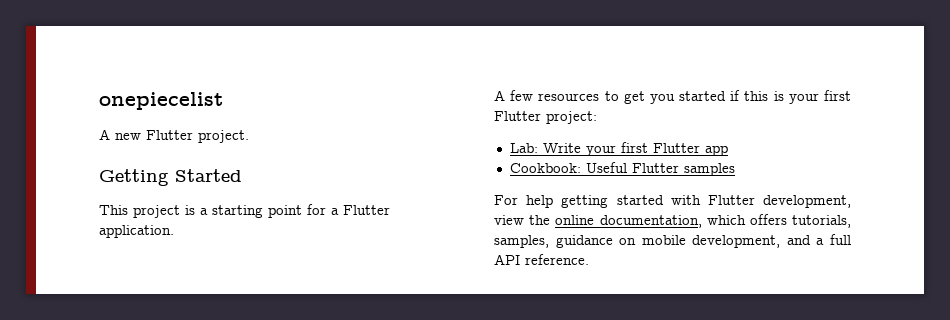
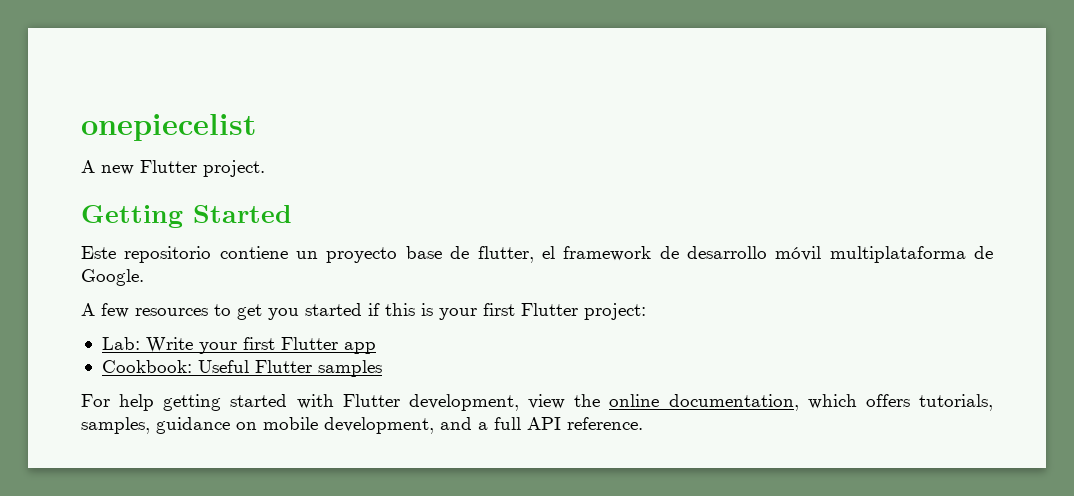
[99,204,390,218] [99,225,174,238] This project is a starting point for a Flutter application. -> [81,246,993,263] [81,269,144,286] Este repositorio contiene un proyecto base de flutter, el framework de desarrollo móvil multiplataforma de Google.

